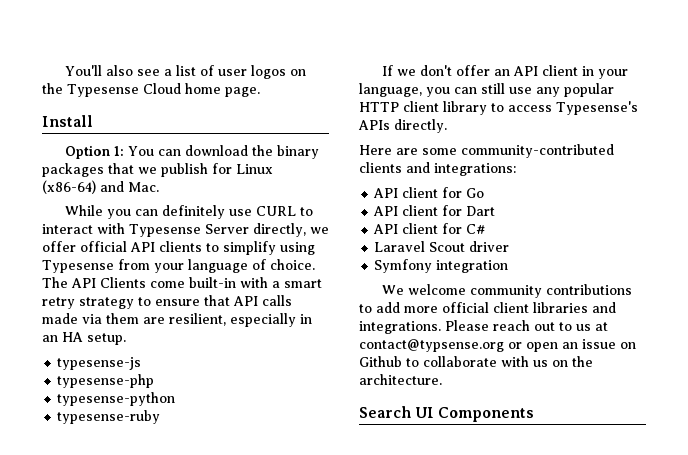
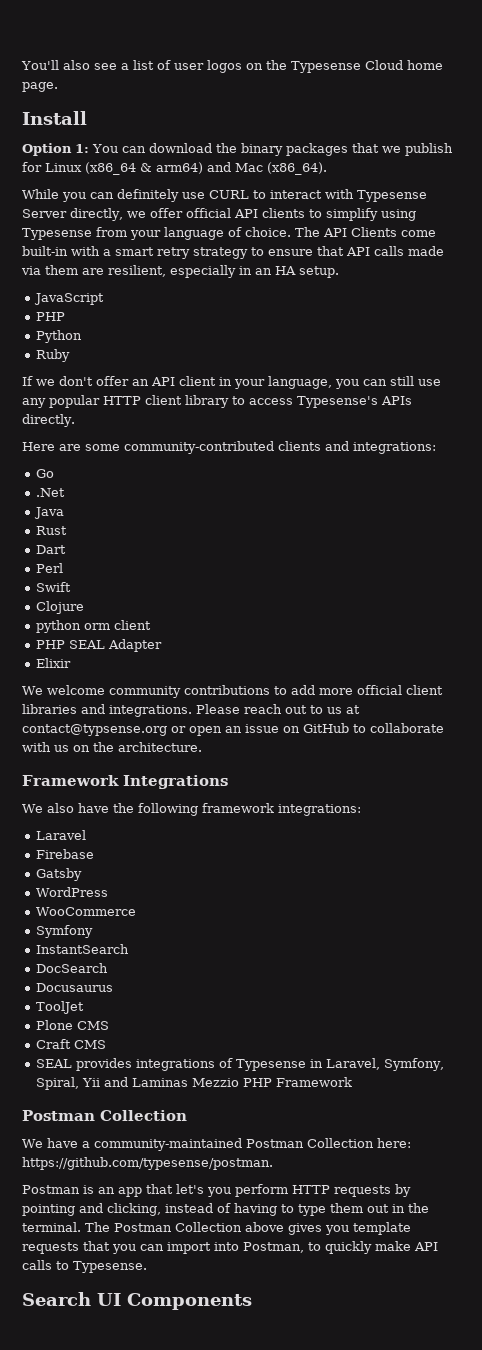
[42,180,159,194] (x86-64) and Mac. -> [85,162,327,175] (x86_64 & arm64) and Mac (x86_64).
[57,357,142,370] [57,374,155,388] [57,392,176,406] [57,410,161,424] typesense-js // typesense-php // typesense-python // typesense-ruby -> [34,293,105,305] [36,312,66,321] [36,330,83,343] [36,349,71,362] JavaScript // PHP // Python // Ruby
[373,187,485,198] [373,205,496,216] [373,223,486,234] [374,241,510,252] [374,259,509,273] API client for Go // API client for Dart // API client for C# // Laravel Scout driver // Symfony integration -> [36,469,55,478] [36,488,66,497] [34,507,65,519] [36,526,68,535] [36,545,67,554] [36,563,64,573] [36,582,72,592] [36,601,85,614] [36,620,152,633] [36,639,163,652] [36,658,72,668] Go // .Net // Java // Rust // Dart // Perl // Swift // Clojure // python orm client // PHP SEAL Adapter // Elixir
[359,356,402,367] Github -> [303,723,349,733] GitHub
(442, 379) none -> [22,775,228,789] [22,803,361,816] [36,830,87,840] [36,849,95,859] [36,868,83,881] [36,887,109,897] [36,907,137,916] [36,925,94,938] [36,944,130,954] [36,963,109,973] [36,983,114,992] [36,1001,85,1014] [36,1020,110,1030] [36,1039,107,1049] [36,1058,445,1071] [36,1077,353,1090] [22,1110,187,1121] [22,1138,411,1151] [22,1157,273,1170] [22,1184,411,1197] [22,1203,429,1216] [22,1222,411,1235] [22,1241,438,1254] [22,1260,147,1273] // Framework Integrations // We also have the following framework integrations: // Laravel // Firebase // Gatsby // WordPress // WooCommerce // Symfony // InstantSearch // DocSearch // Docusaurus // ToolJet // Plone CMS // Craft CMS // SEAL provides integrations of Typesense in Laravel, Symfony, Spiral, Yii and Laminas Mezzio PHP Framework // Postman Collection // We have a community-maintained Postman Collection here: https://github.com/typesense/postman. // Postman is an app that let's you perform HTTP requests by pointing and clicking, instead of having to type them out in the terminal. The Postman Collection above gives you template requests that you can import into Postman, to quickly make API calls to Typesense.

